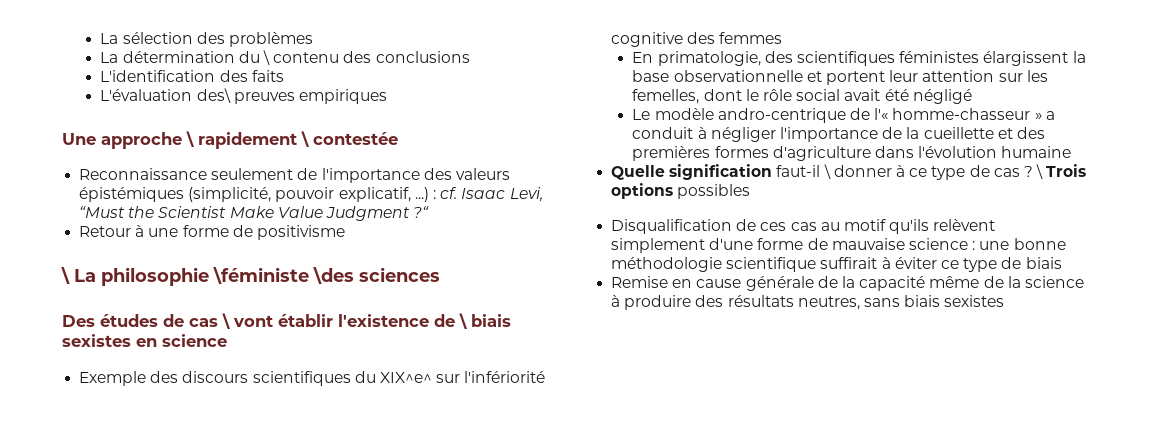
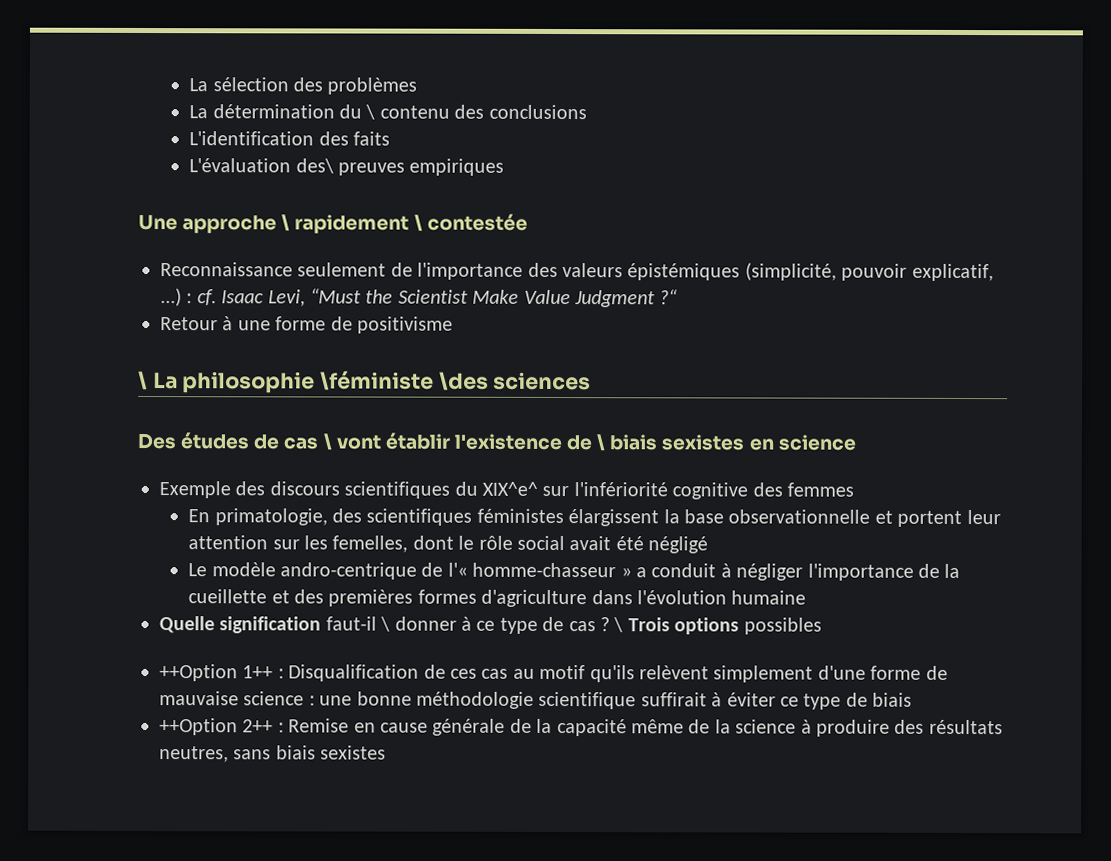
(751, 191) none -> [159,664,284,682] ++Option 1++ :
(1062, 263) none -> [159,718,284,736] ++Option 2++ :

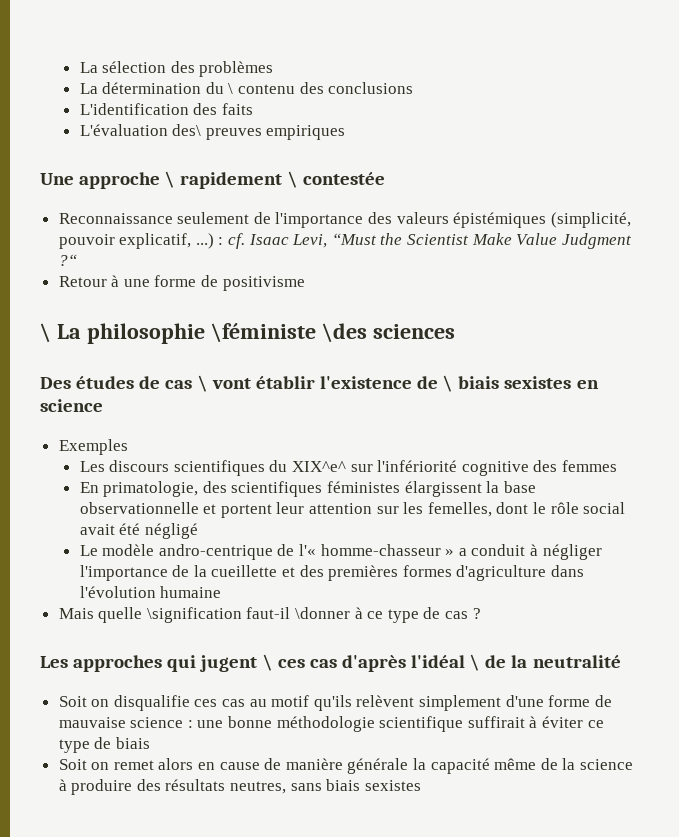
[159,481,266,499] Exemple des -> [58,439,128,455] [79,461,105,472] Exemples // Les
[159,616,457,634] Quelle signification faut-il \ donner -> [58,607,351,623] Mais quelle \signification faut-il \donner
[613,617,822,635] [159,664,446,682] \ Trois options possibles // ++Option 1++ : Disqualification de -> [40,654,621,672] [58,695,190,711] // Les approches qui jugent \ ces cas d'après l'idéal \ de la neutralité // Soit on disqualifie
[159,718,532,736] ++Option 2++ : Remise en cause générale de -> [58,758,409,774] Soit on remet alors en cause de manière générale

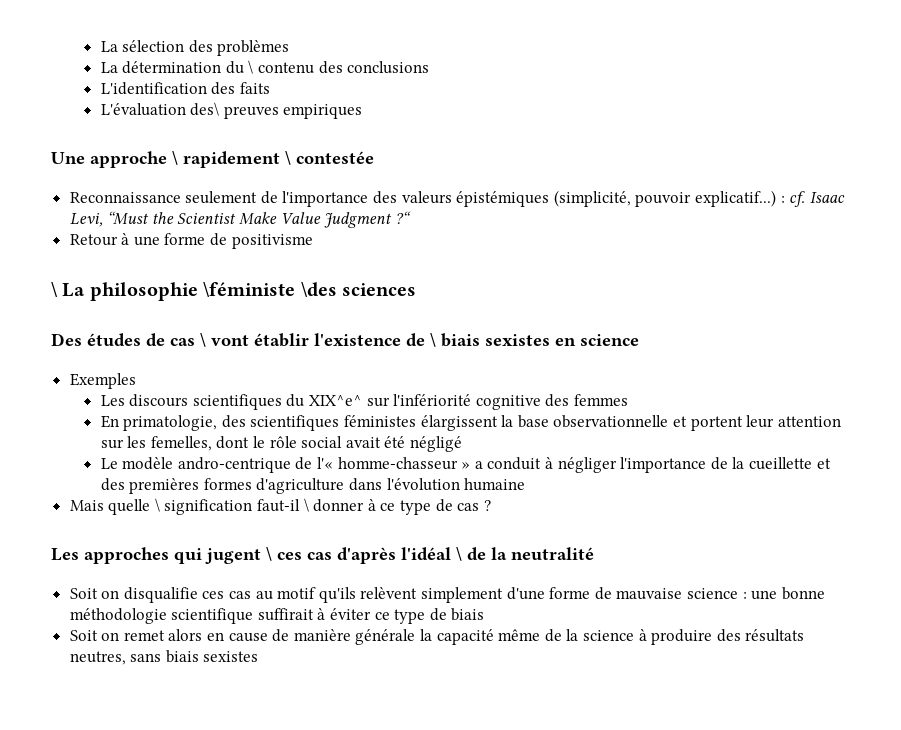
[119,233,214,249] explicatif, ...) -> [695,190,777,207] explicatif...)
[146,607,351,623] \signification faut-il \donner -> [154,498,365,515] \ signification faut-il \ donner

